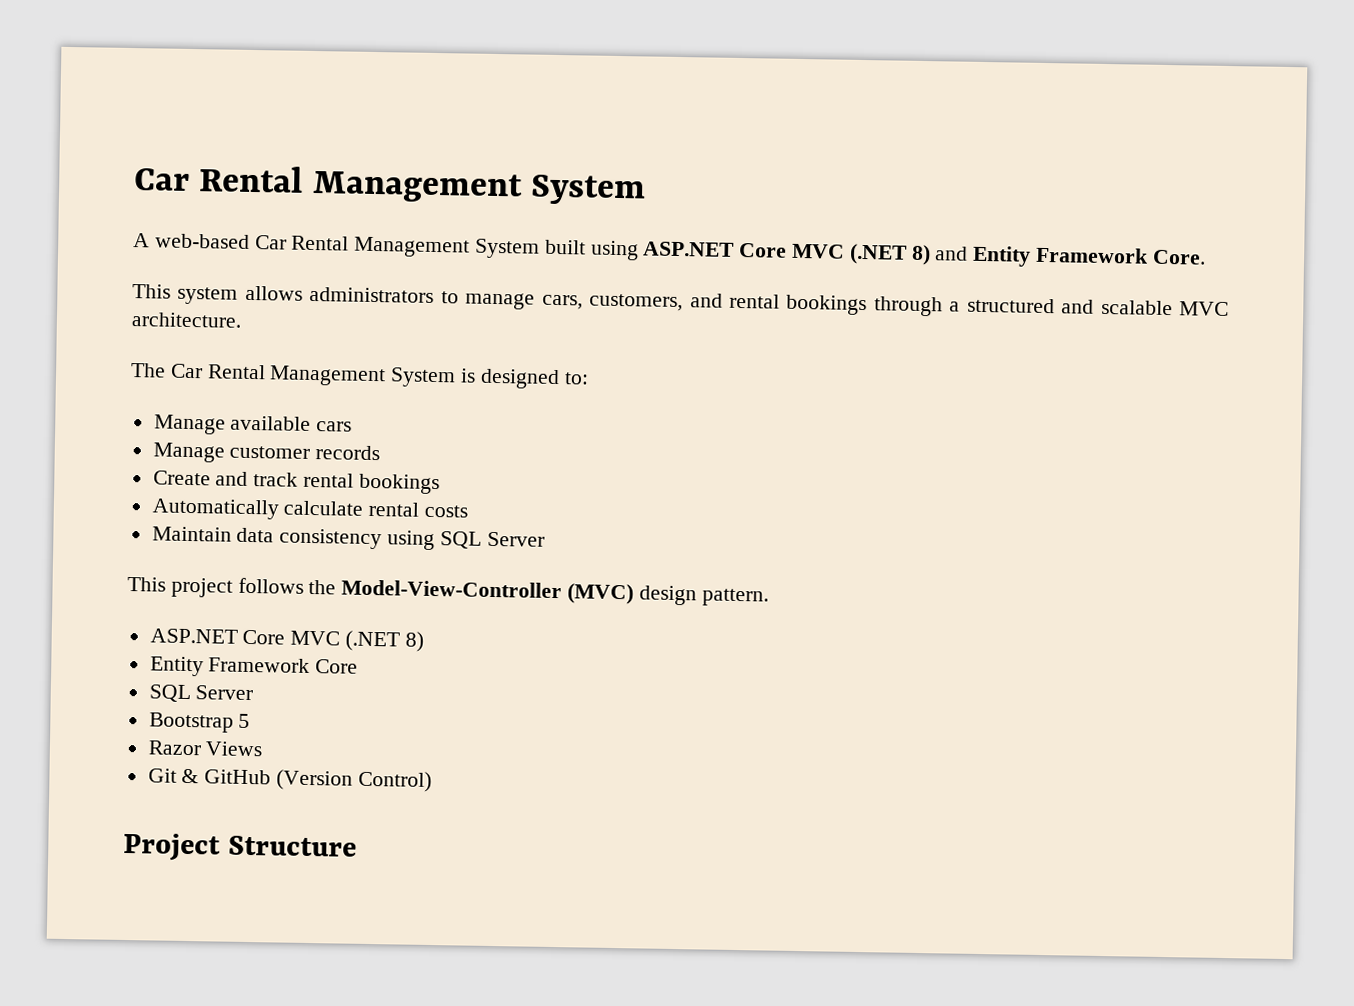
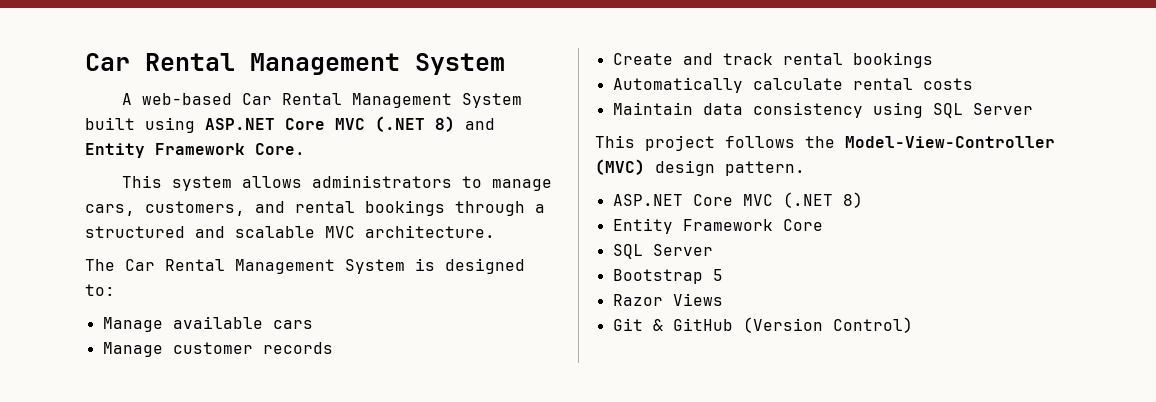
[123,832,357,862] // Project Structure -> (913, 325) none

